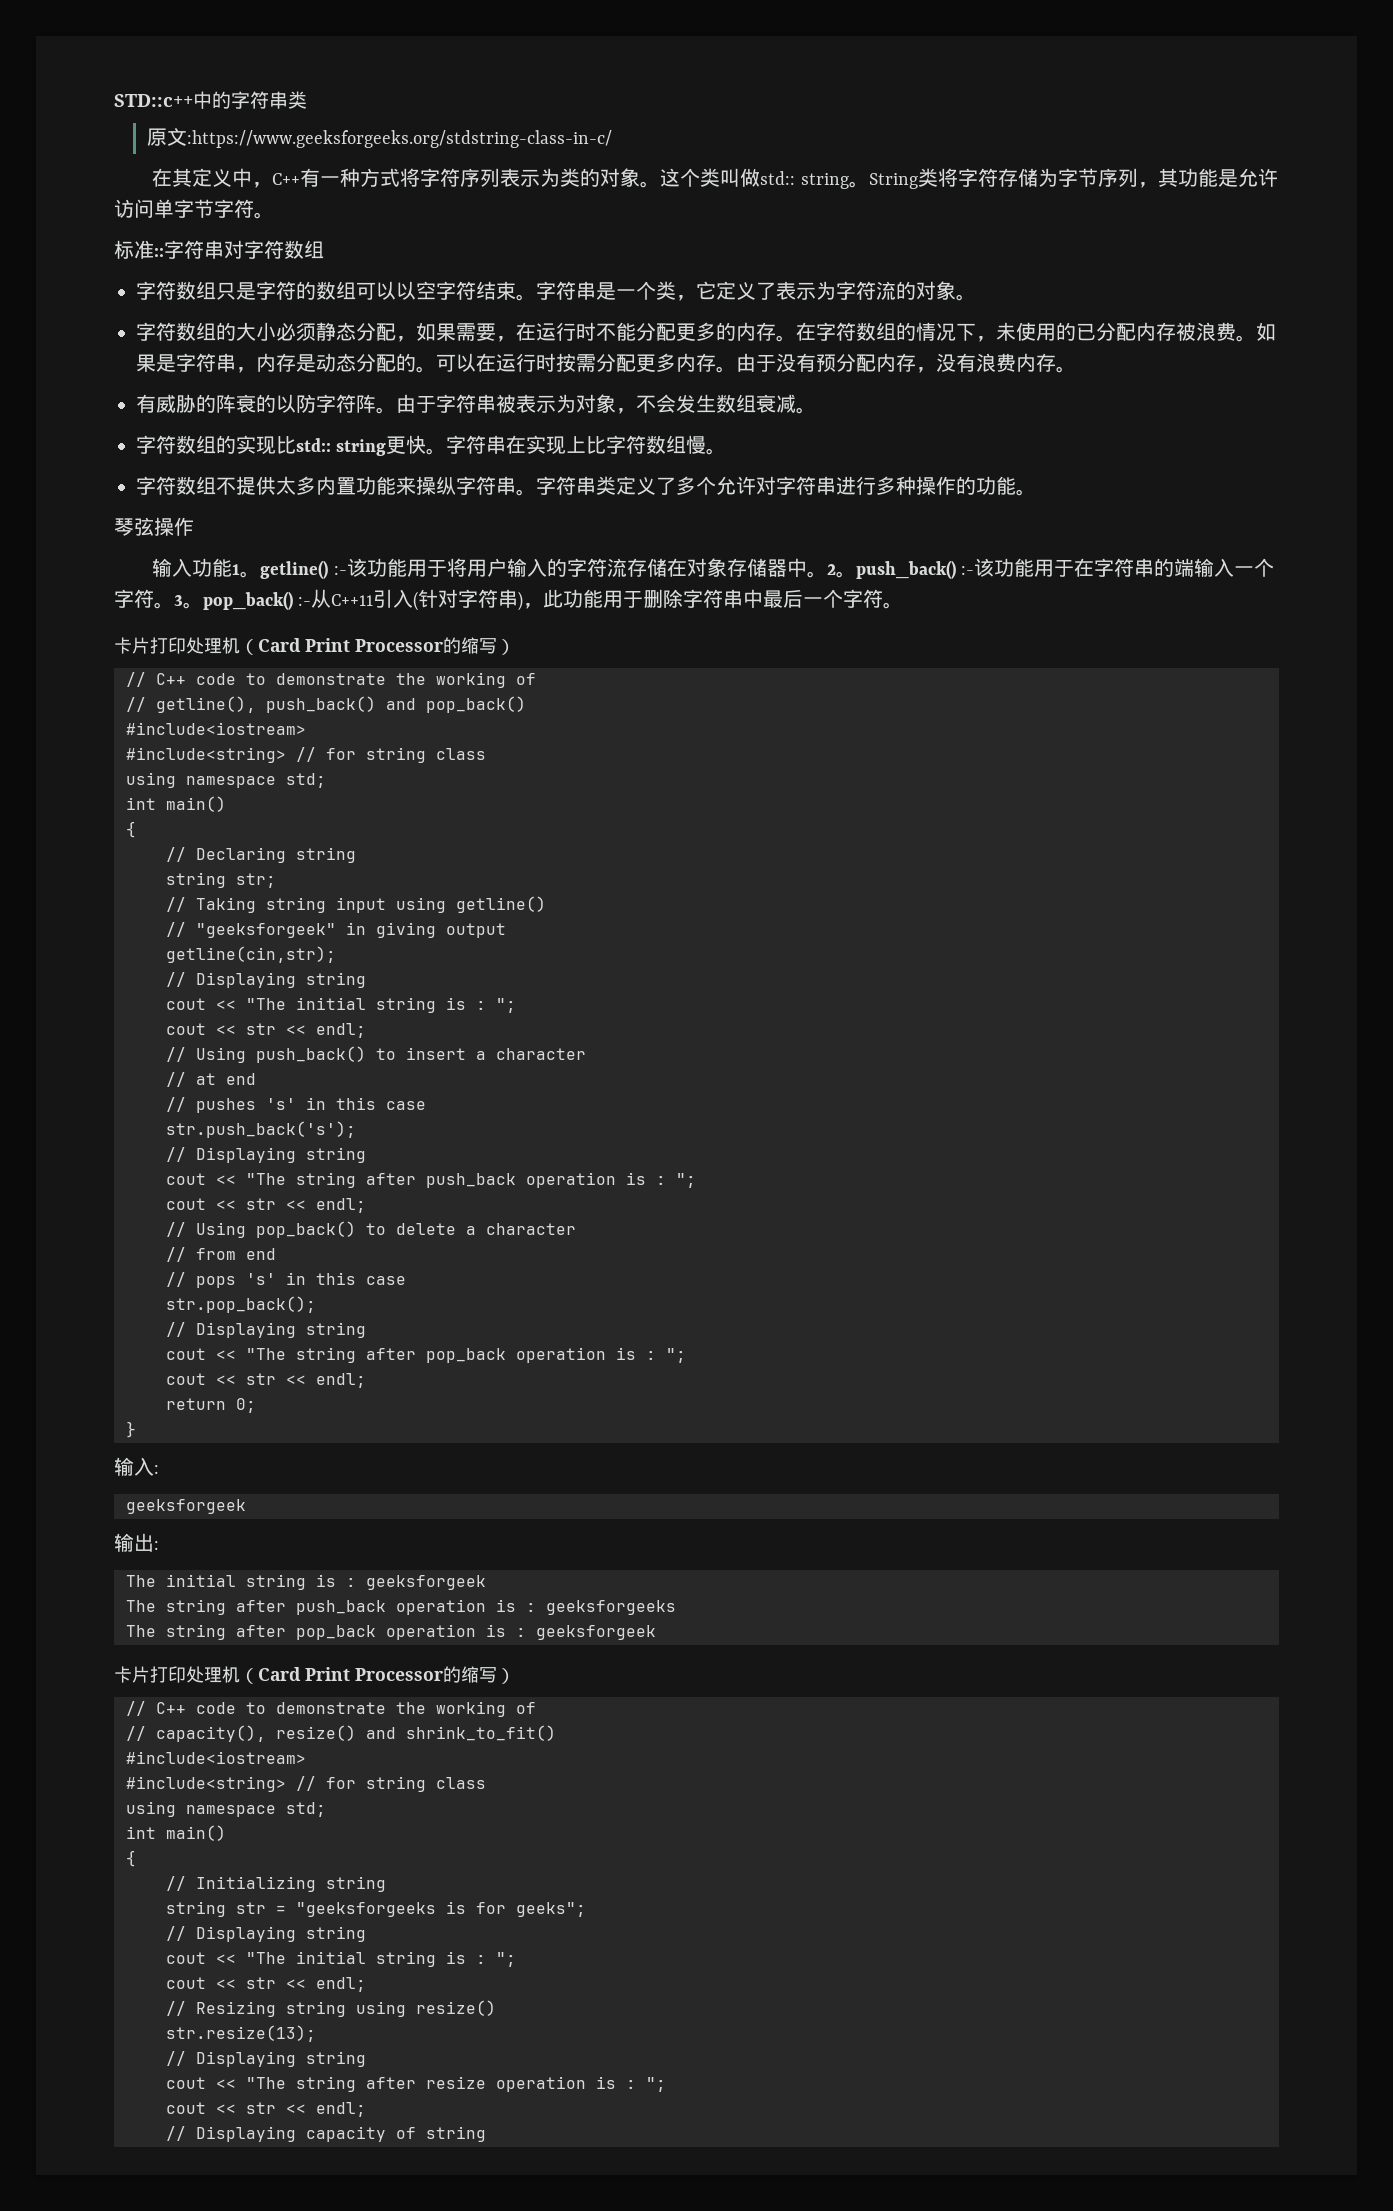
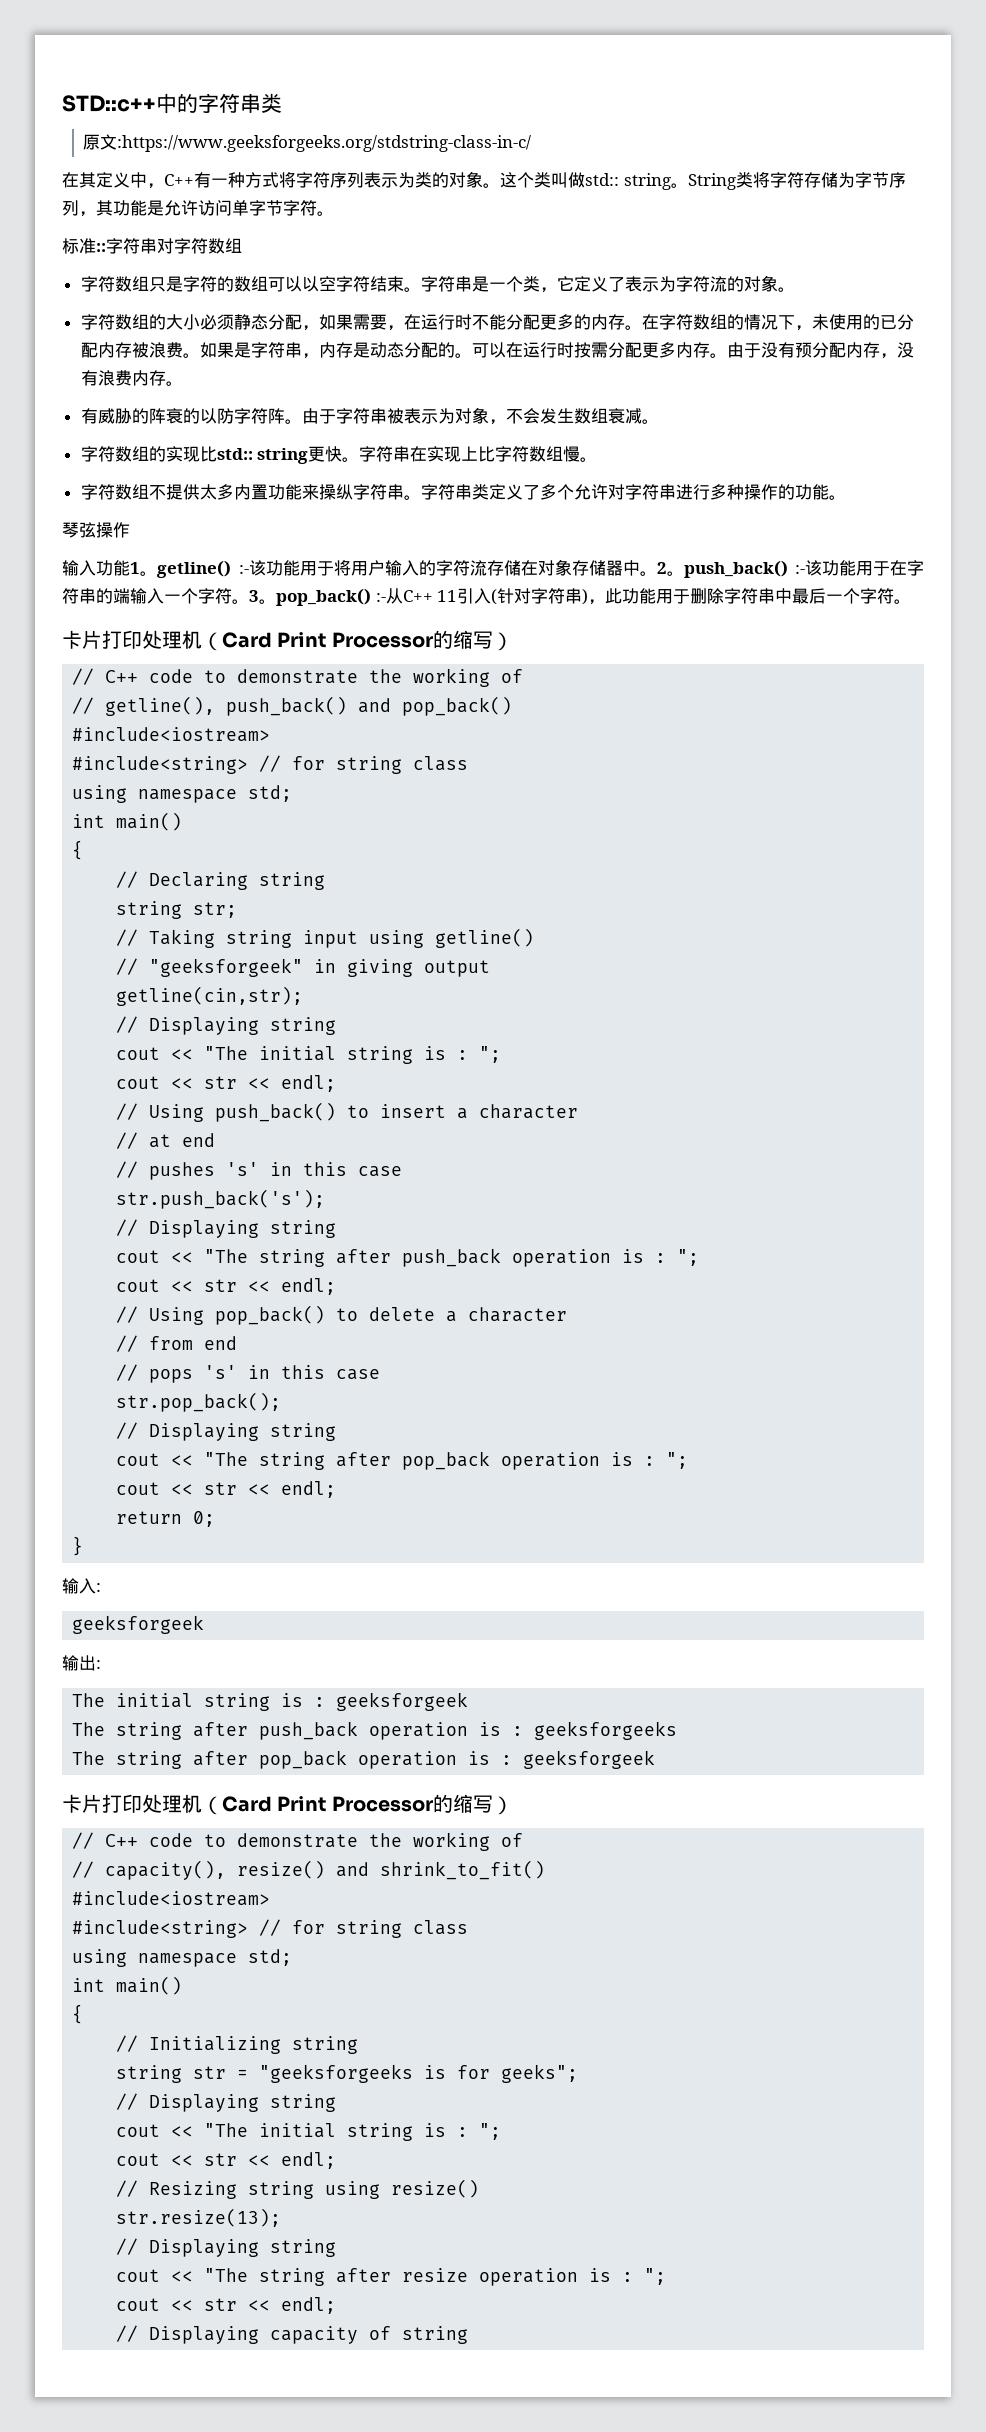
[331,594,374,606] C++11 -> [402,590,458,602] C++ 11

